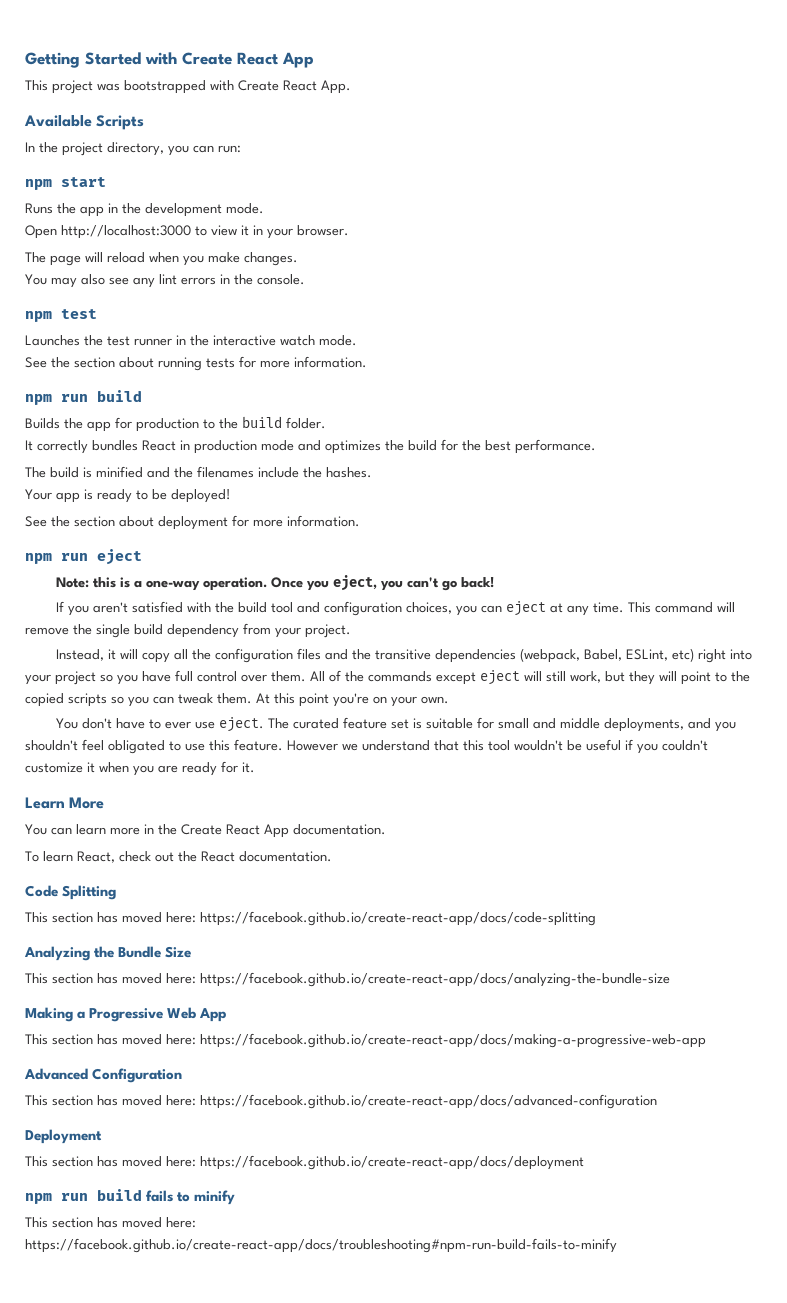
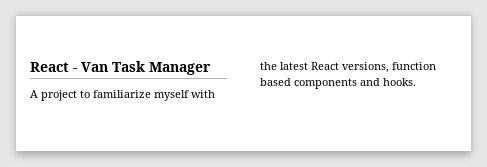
[25,52,314,68] [25,80,351,94] [24,115,145,130] [25,142,241,156] [25,177,106,190] [25,203,264,217] [25,225,349,239] [25,252,298,266] [25,274,305,288] [25,309,97,322] [25,335,357,346] [25,356,367,371] [25,390,142,405] [25,416,326,432] [25,439,596,454] [25,466,372,478] [25,489,231,503] [25,515,360,530] [25,549,142,565] [55,575,494,591] [55,601,735,616] [25,623,351,638] [55,648,752,663] [25,670,750,685] [25,693,449,707] [55,717,736,732] [25,739,708,754] [25,761,255,776] [25,797,105,809] [25,824,386,838] [25,851,332,863] [25,885,117,900] [25,911,596,926] [24,946,192,961] [25,972,670,987] [25,1007,227,1022] [25,1033,706,1048] [24,1068,183,1083] [25,1094,657,1109] [25,1129,102,1144] [25,1155,584,1170] [25,1189,236,1205] [25,1217,196,1228] [25,1238,617,1253] Getting Started with Create React App // This project was bootstrapped with Create React App. // Available Scripts // In the project directory, you can run: // npm start // Runs the app in the development mode. // Open http://localhost:3000 to view it in your browser. // The page will reload when you make changes. // You may also see any lint errors in the console. // npm test // Launches the test runner in the interactive watch mode. // See the section about running tests for more information. // npm run build // Builds the app for production to the build folder. // It correctly bundles React in production mode and optimizes the build for the best performance. // The build is minified and the filenames include the hashes. // Your app is ready to be deployed! // See the section about deployment for more information. // npm run eject // Note: this is a one-way operation. Once you eject, you can't go back! // If you aren't satisfied with the build tool and configuration choices, you can eject at any time. This command will remove the single build dependency from your project. // Instead, it will copy all the configuration files and the transitive dependencies (webpack, Babel, ESLint, etc) right into your project so you have full control over them. All of the commands except eject will still work, but they will point to the copied scripts so you can tweak them. At this point you're on your own. // You don't have to ever use eject. The curated feature set is suitable for small and middle deployments, and you shouldn't feel obligated to use this feature. However we understand that this tool wouldn't be useful if you couldn't customize it when you are ready for it. // Learn More // You can learn more in the Create React App documentation. // To learn React, check out the React documentation. // Code Splitting // This section has moved here: https://facebook.github.io/create-react-app/docs/code-splitting // Analyzing the Bundle Size // This section has moved here: https://facebook.github.io/create-react-app/docs/analyzing-the-bundle-size // Making a Progressive Web App // This section has moved here: https://facebook.github.io/create-react-app/docs/making-a-progressive-web-app // Advanced Configuration // This section has moved here: https://facebook.github.io/create-react-app/docs/advanced-configuration // Deployment // This section has moved here: https://facebook.github.io/create-react-app/docs/deployment // npm run build fails to minify // This section has moved here: https://facebook.github.io/create-react-app/docs/troubleshooting#npm-run-build-fails-to-minify -> [30,61,211,75] [30,90,215,101] [260,62,436,73] [260,78,416,89] React - Van Task Manager // A project to familiarize myself with the latest React versions, function based components and hooks.

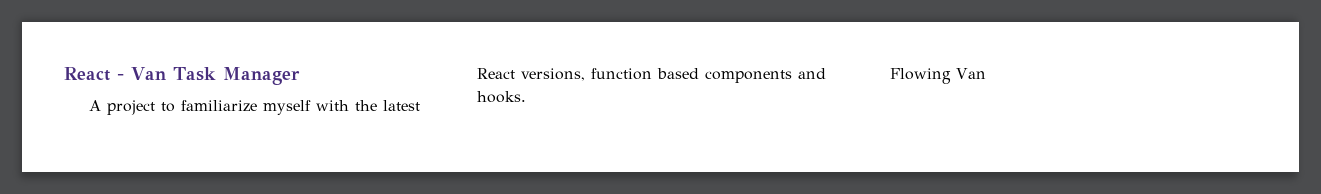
(416, 82) none -> [890,68,986,84] // Flowing Van

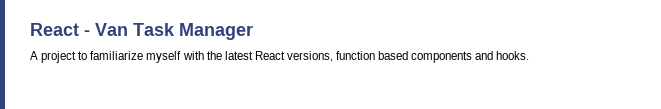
[890,68,986,84] // Flowing Van -> (530, 55) none

